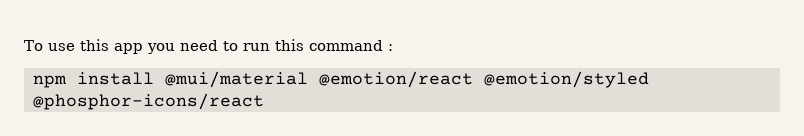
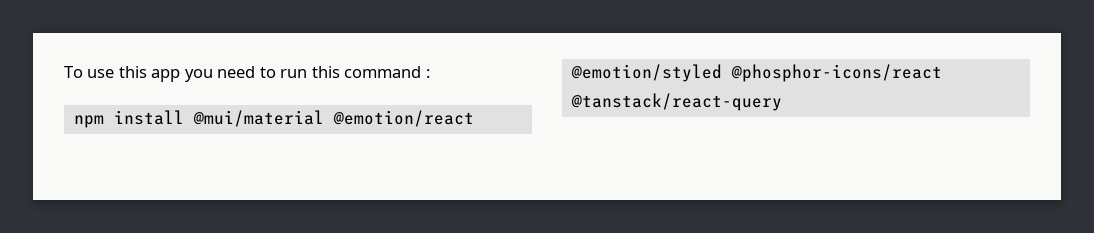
(264, 101) none -> [570,93,782,111] @tanstack/react-query

